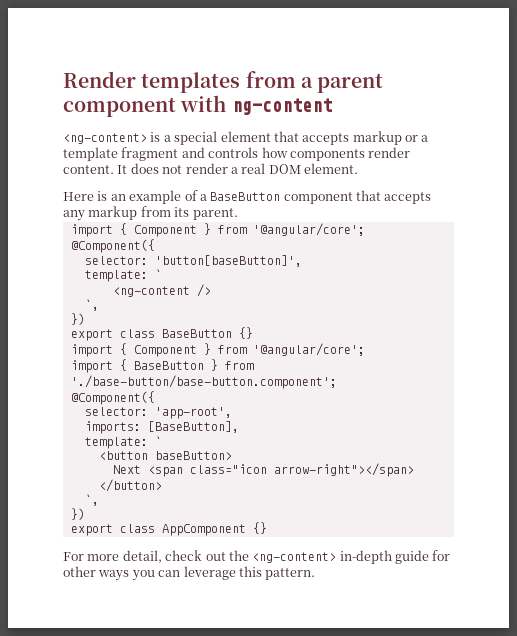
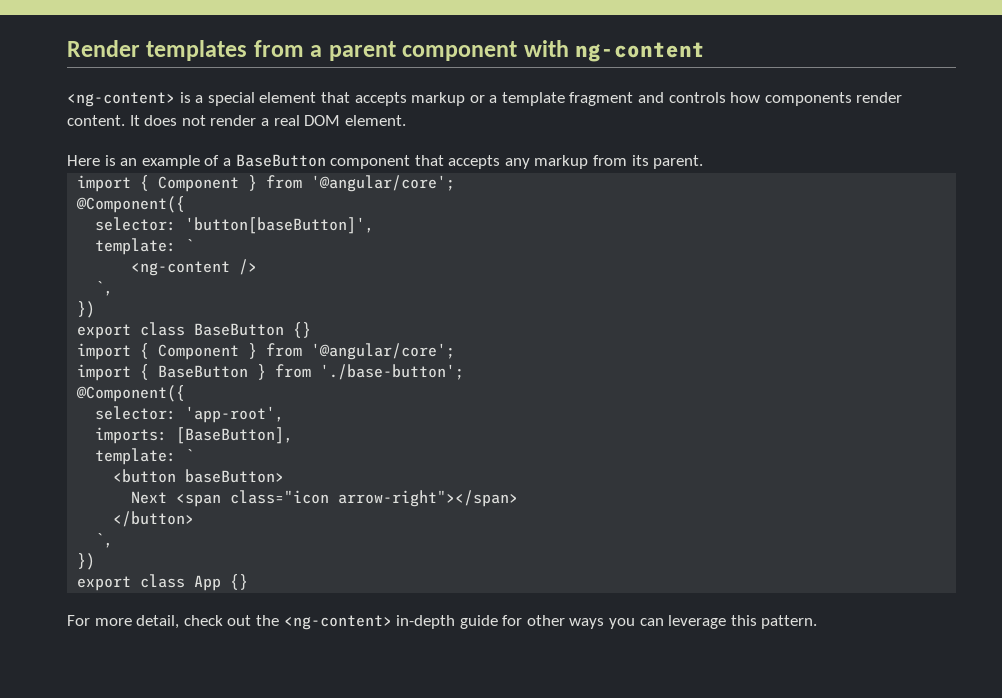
[70,375,337,389] './base-button/base-button.component'; -> [320,364,465,380] './base-button';
[161,524,246,536] AppComponent -> [194,575,222,591] App

